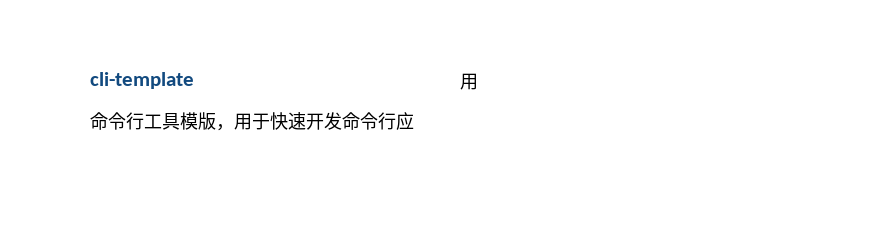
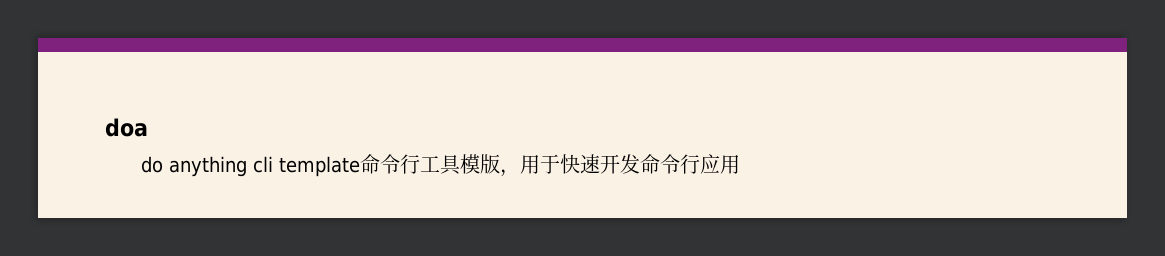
[90,72,194,89] cli-template // -> [105,118,148,137] [140,156,360,177] doa // do anything cli template

